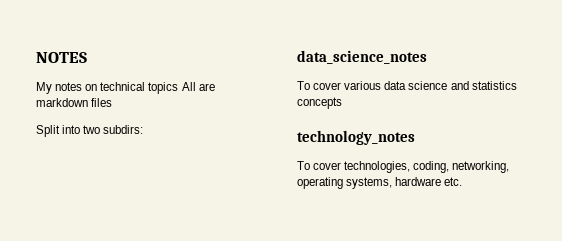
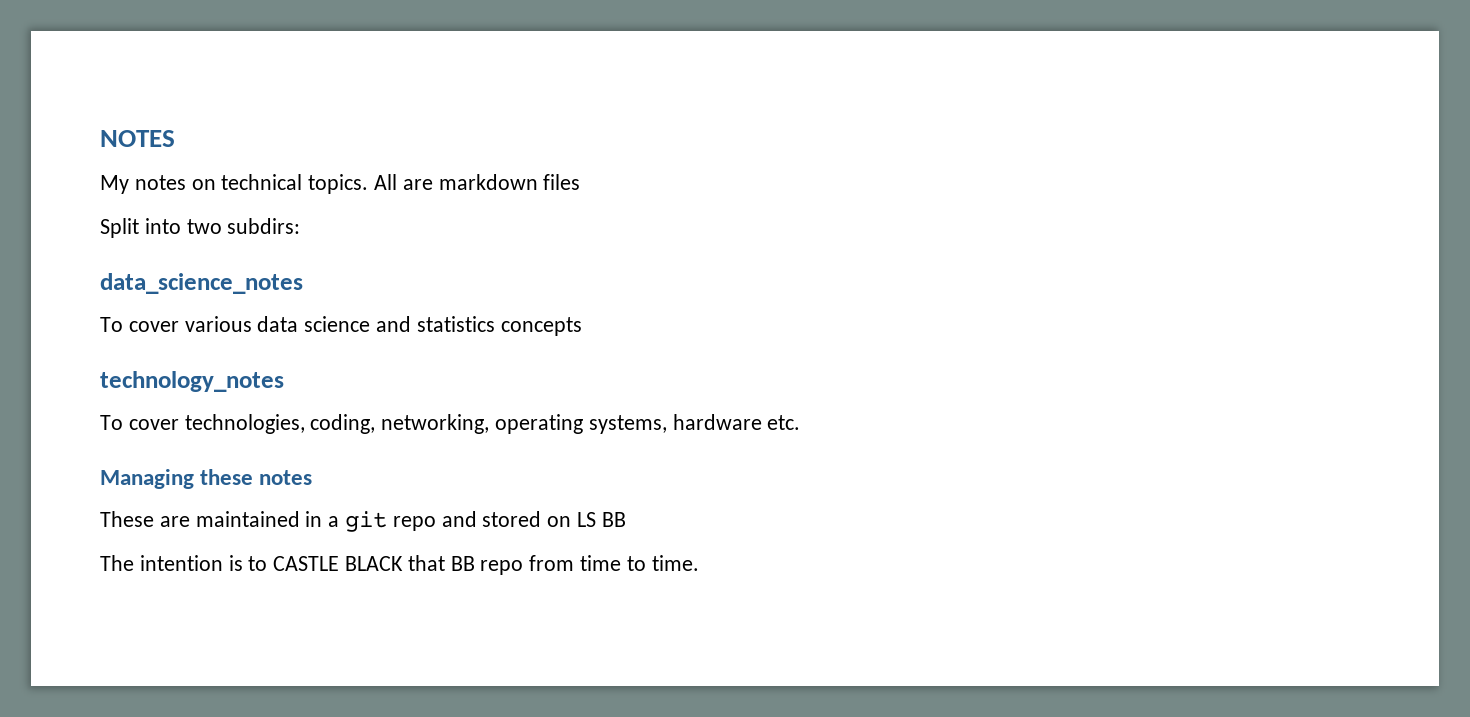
[148,82,179,94] topics -> [308,174,369,194] topics.
(463, 181) none -> [100,469,313,489] [100,511,626,532] [100,555,699,575] // Managing these notes // These are maintained in a git repo and stored on LS BB // The intention is to CASTLE BLACK that BB repo from time to time.

